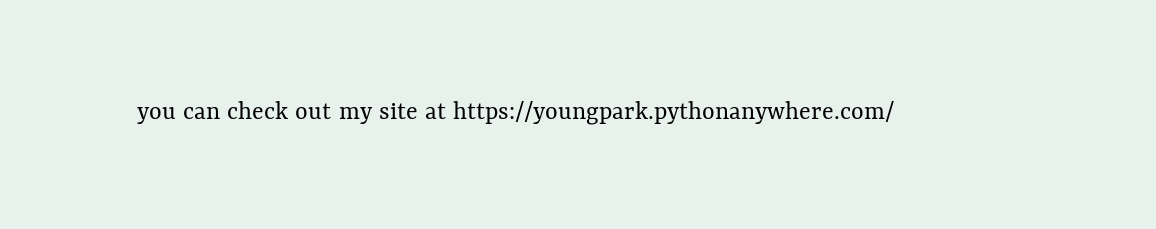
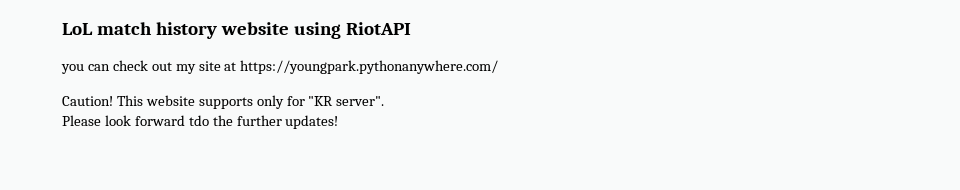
(137, 115) none -> [62,22,411,39] LoL match history website using RiotAPI //
(895, 113) none -> [62,95,385,109] [62,115,339,129] // Caution! This website supports only for "KR server". // Please look forward tdo the further updates!

